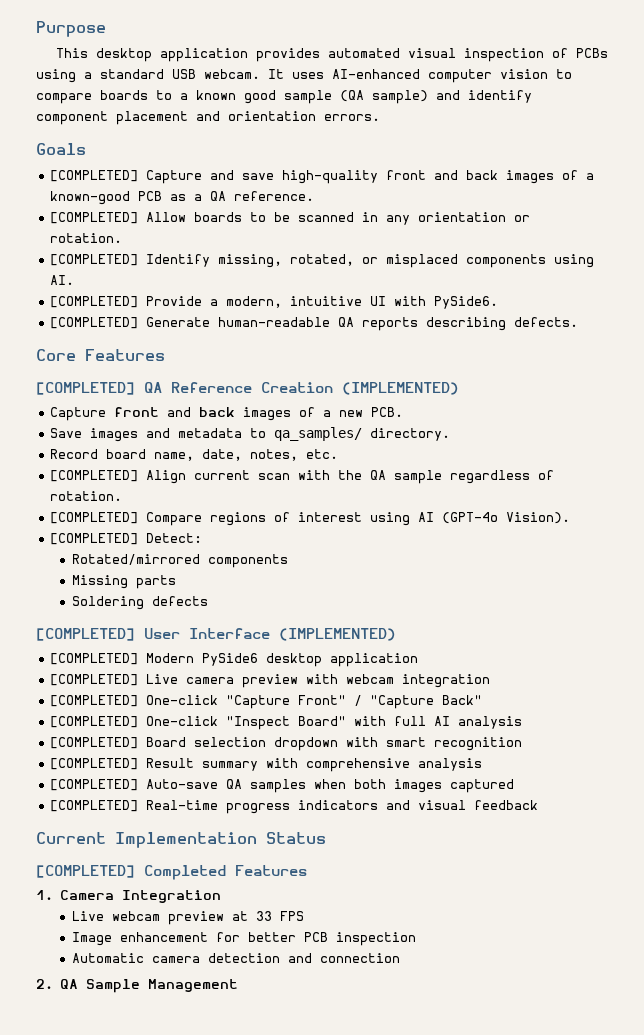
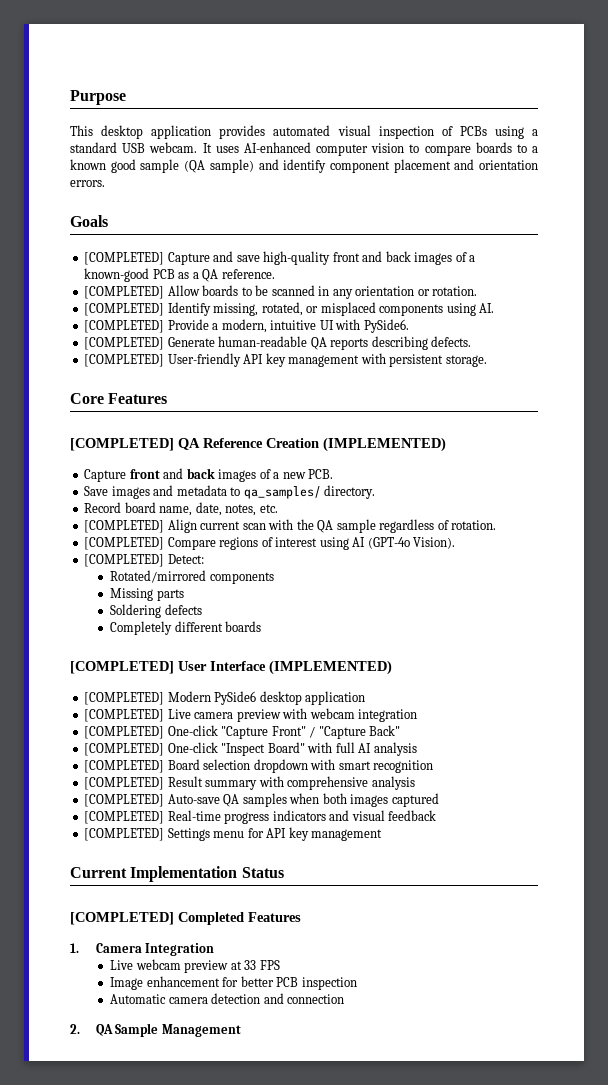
(579, 322) none -> [84,353,487,367] // [COMPLETED] User-friendly API key management with persistent storage.
(208, 601) none -> [110,621,262,635] // Completely different boards
(539, 805) none -> [84,827,383,841] // [COMPLETED] Settings menu for API key management

